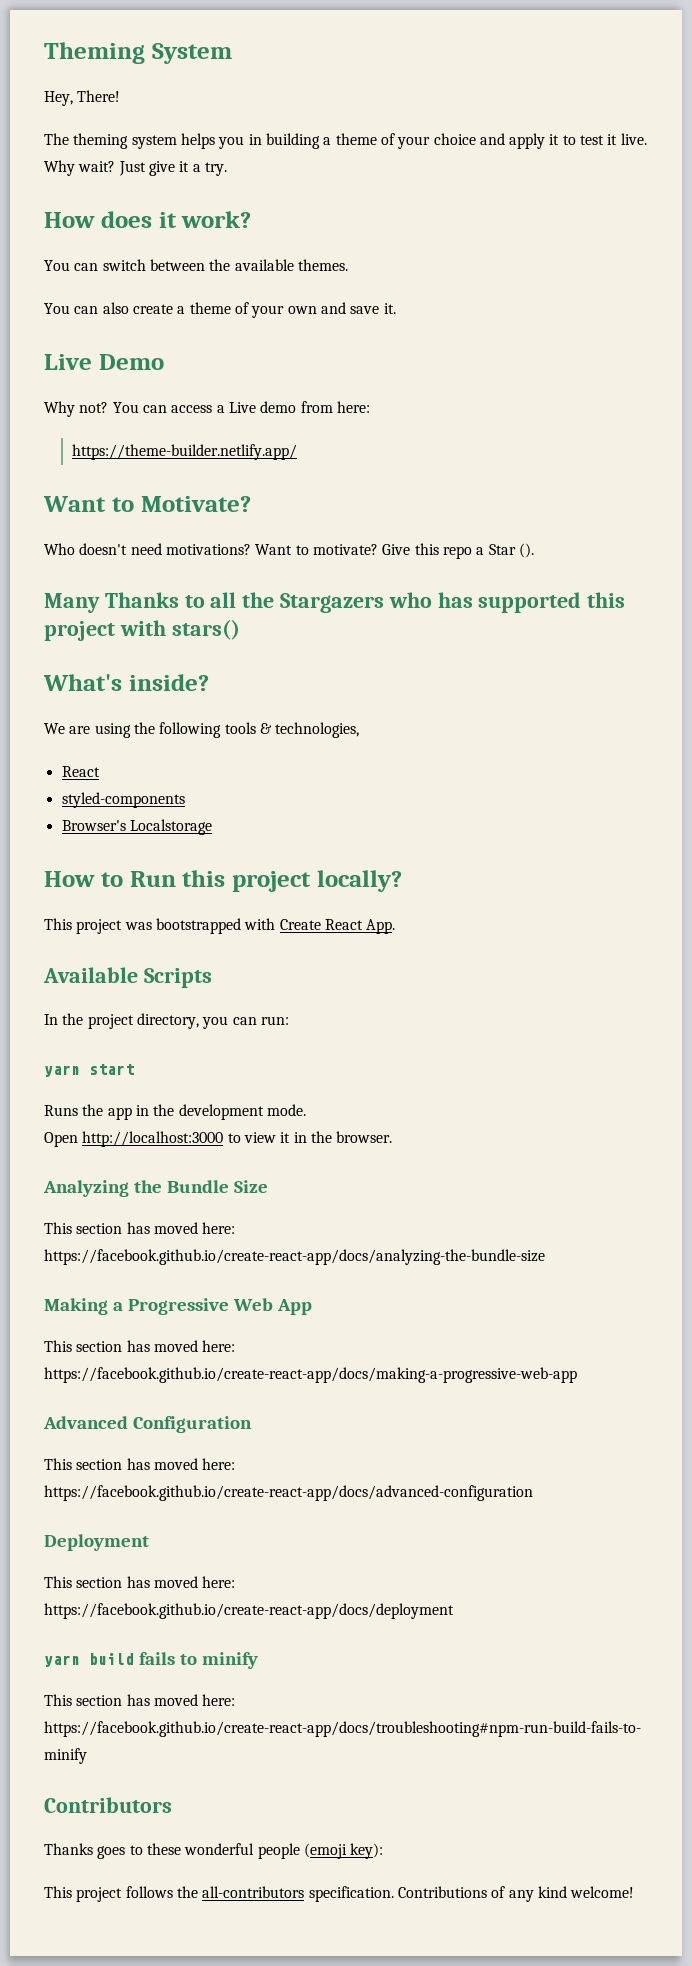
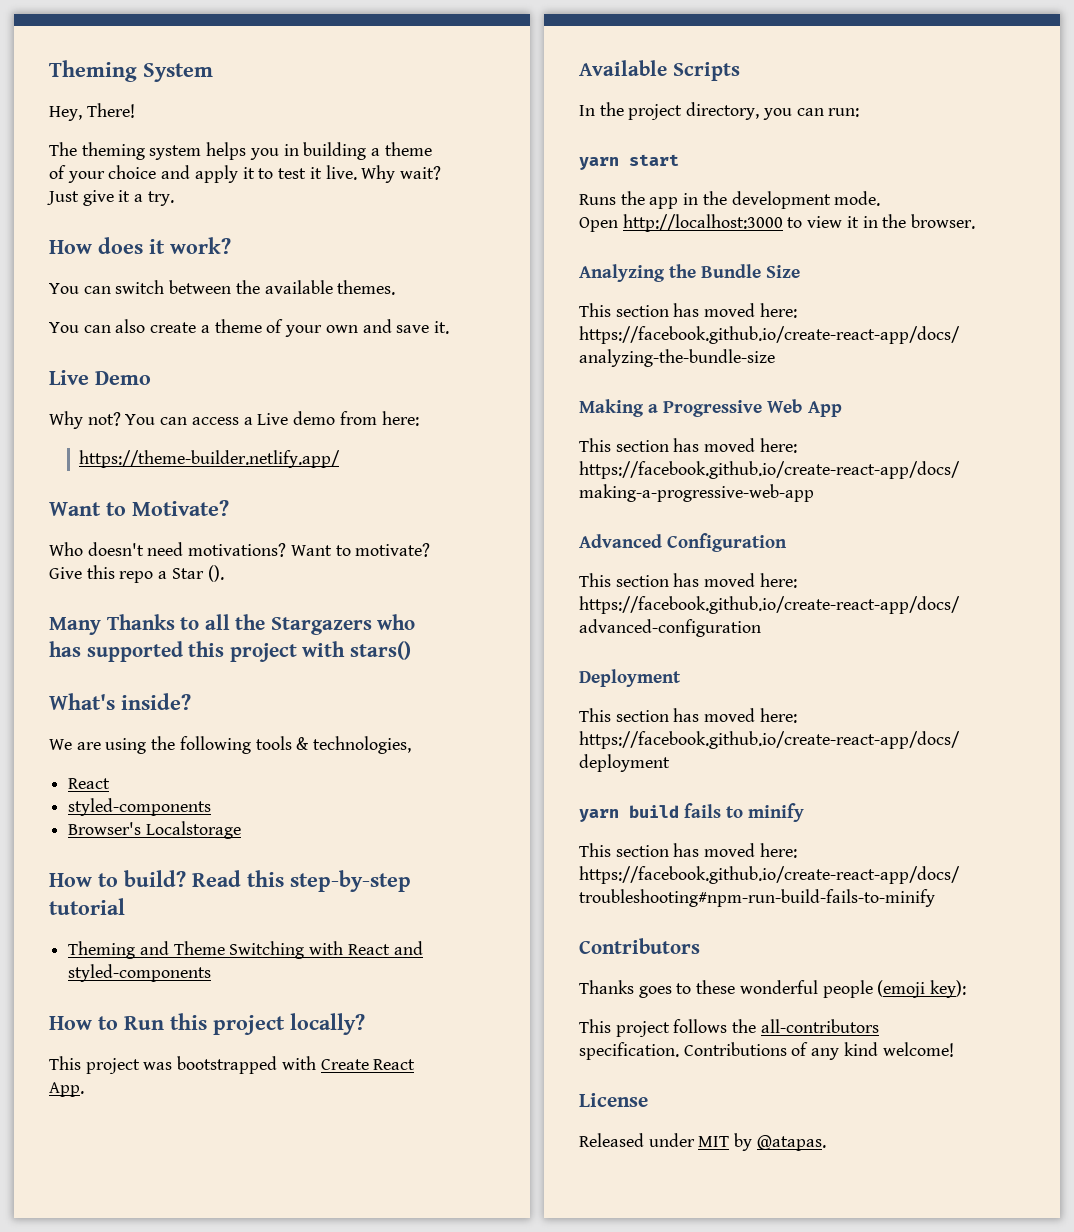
(212, 827) none -> [49,870,411,892] [49,898,125,915] [68,941,423,959] [68,964,212,982] // How to build? Read this step-by-step tutorial // Theming and Theme Switching with React and styled-components
(635, 1892) none -> [579,1093,648,1107] [579,1133,826,1151] // License // Released under MIT by @atapas.

